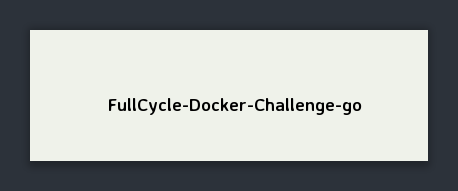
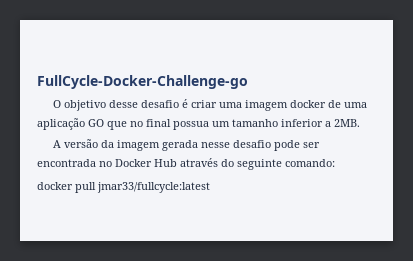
(362, 106) none -> [53,99,368,111] [37,118,360,130] [53,139,321,151] [37,158,335,170] [37,182,210,193] // O objetivo desse desafio é criar uma imagem docker de uma aplicação GO que no final possua um tamanho inferior a 2MB. // A versão da imagem gerada nesse desafio pode ser encontrada no Docker Hub através do seguinte comando: // docker pull jmar33/fullcycle:latest

